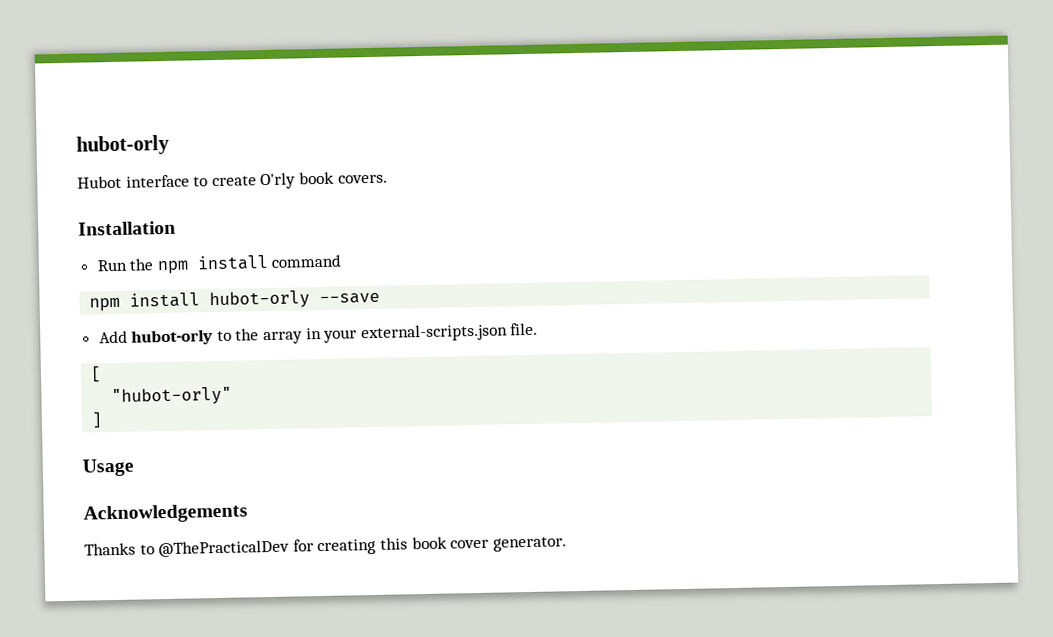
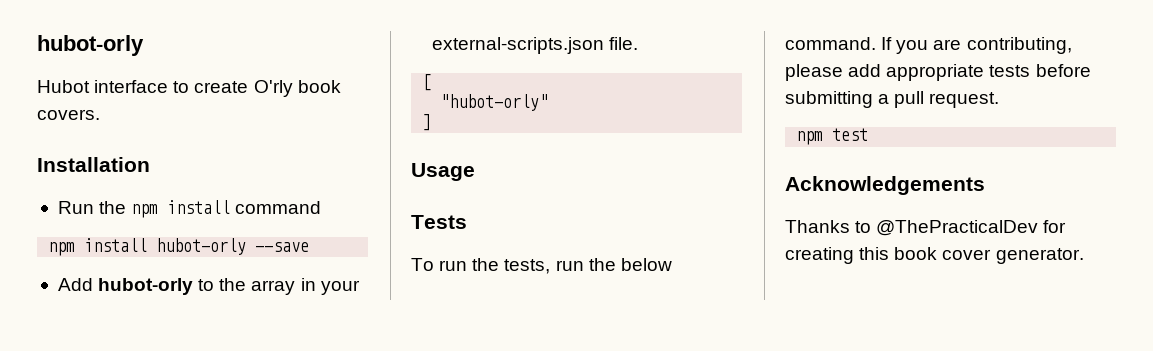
(134, 467) none -> [411,215,467,229] [411,258,672,274] [785,37,1072,54] [785,64,1091,81] [785,91,1000,108] [796,128,869,145] // Tests // To run the tests, run the below command. If you are contributing, please add appropriate tests before submitting a pull request. // npm test

